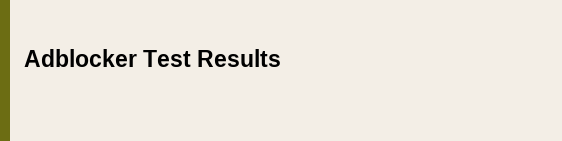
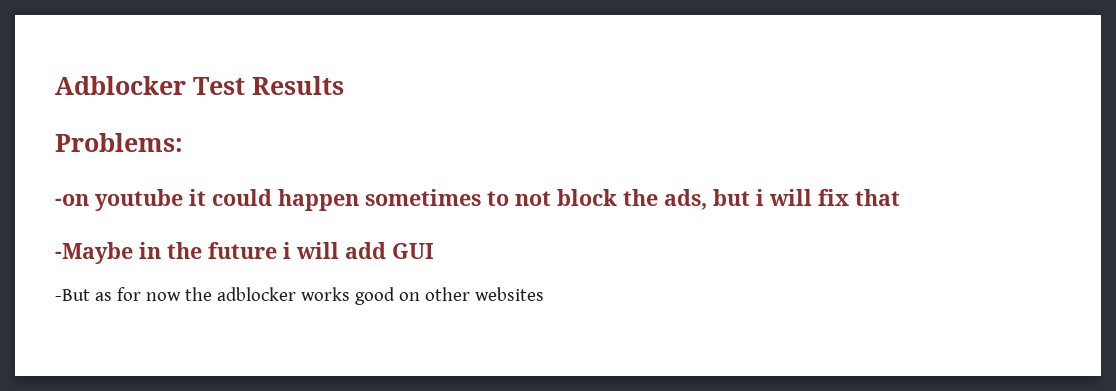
(282, 58) none -> [55,133,183,152] [55,189,900,211] [55,242,434,264] [55,287,544,305] // Problems: // -on youtube it could happen sometimes to not block the ads, but i will fix that // -Maybe in the future i will add GUI // -But as for now the adblocker works good on other websites

